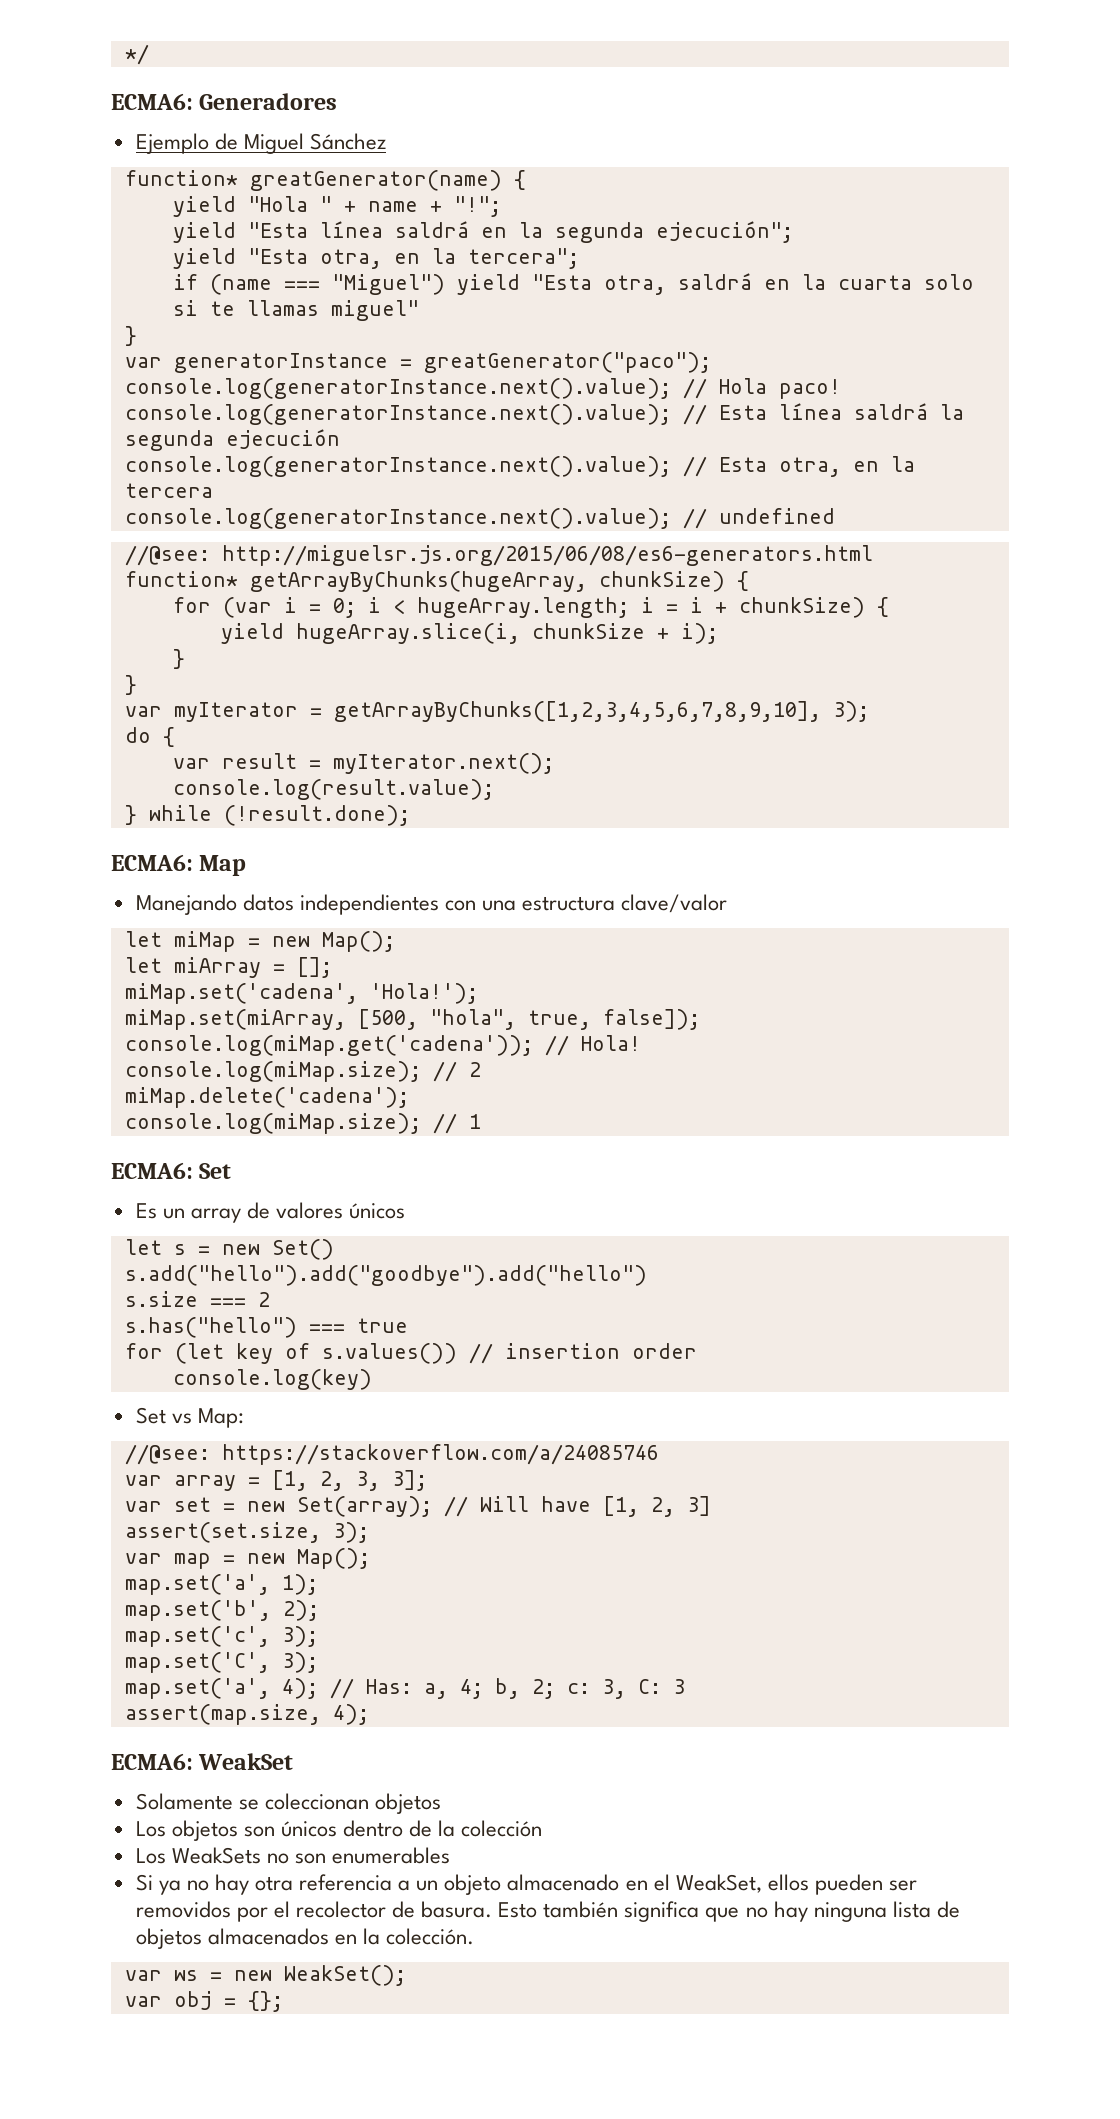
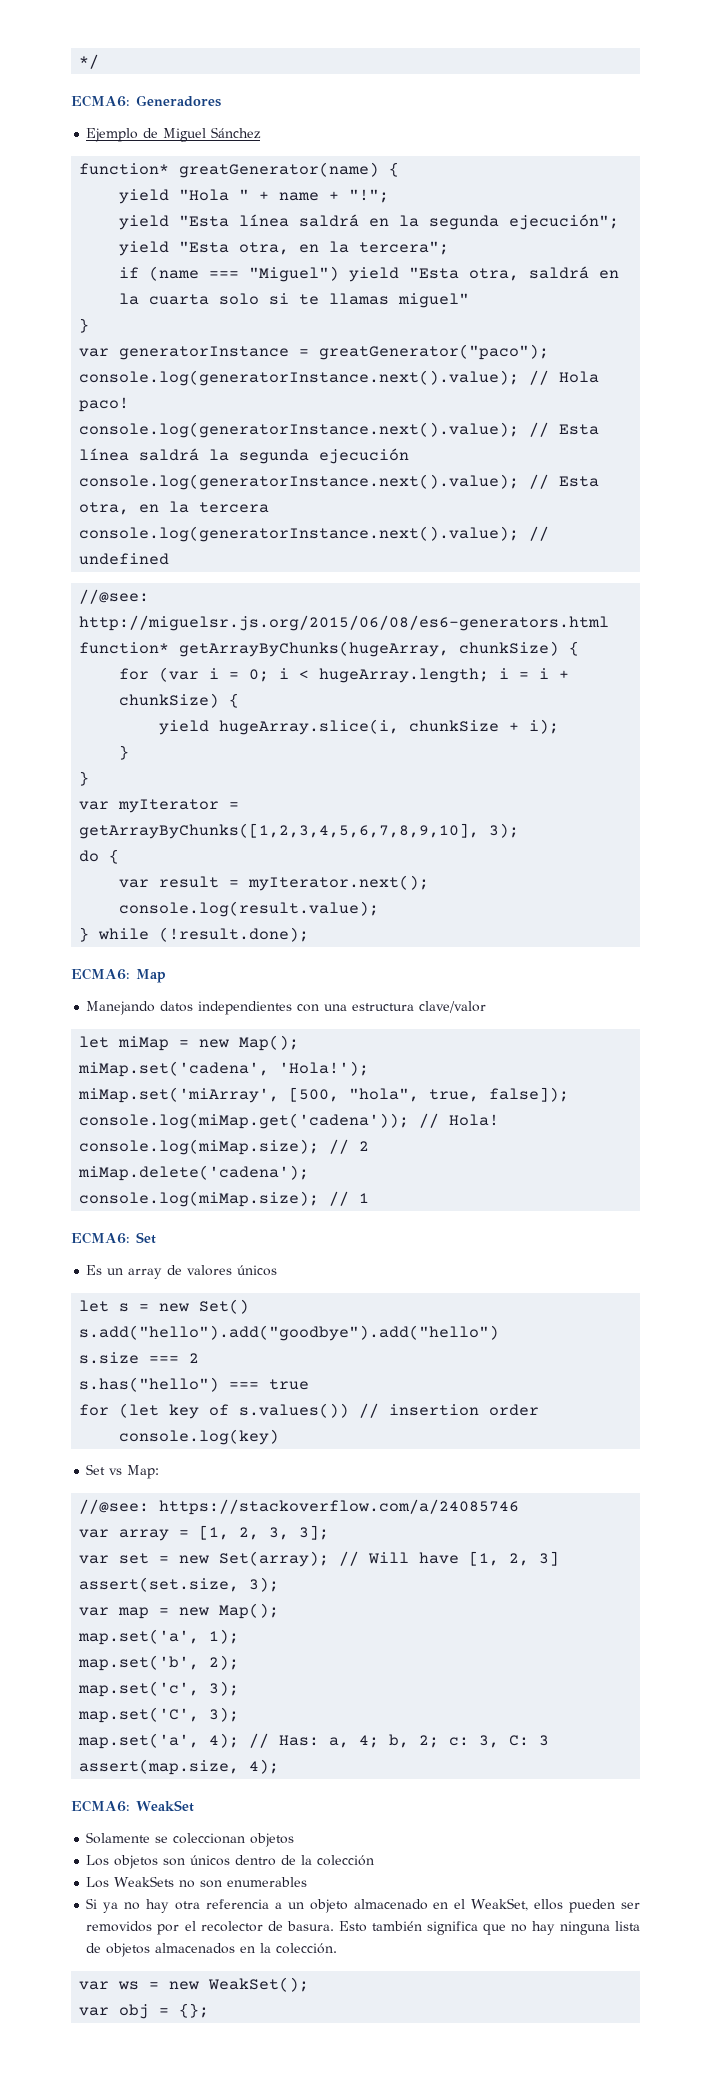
[124,957,332,978] // let miArray = []; -> (300, 1043) none
[124,1009,346,1030] miMap.set(miArray, -> [78,1087,280,1103] miMap.set('miArray',

